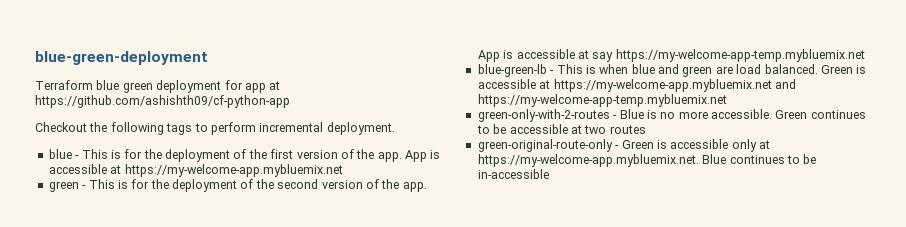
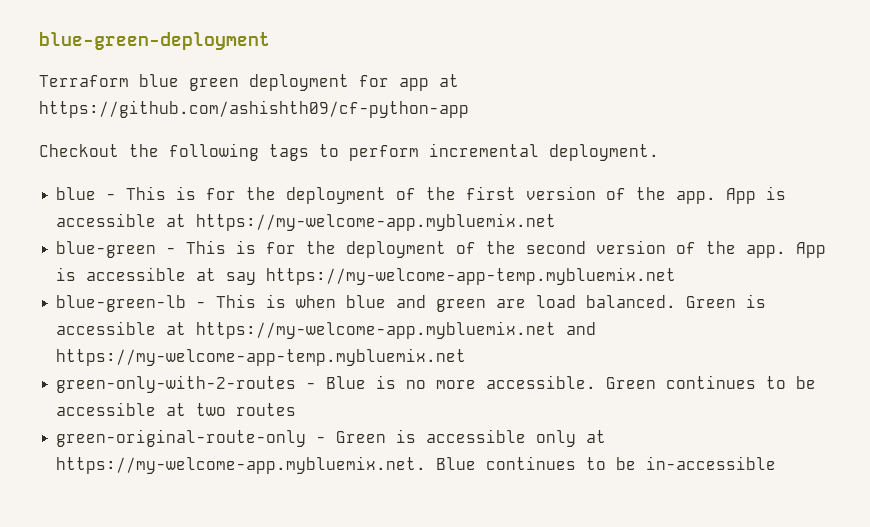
[48,181,79,192] green -> [56,241,157,258] blue-green

